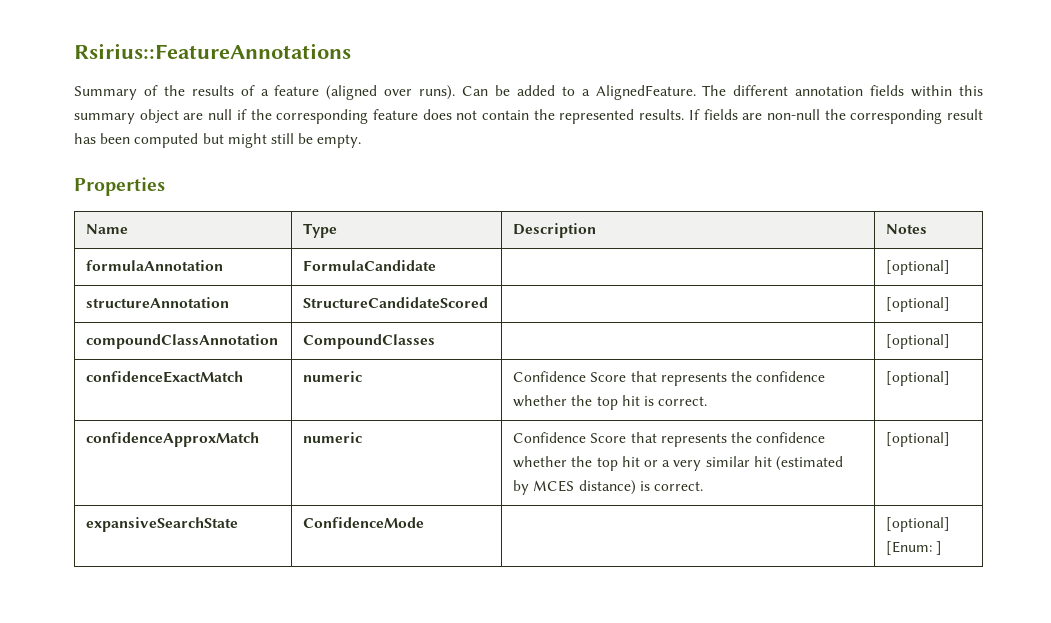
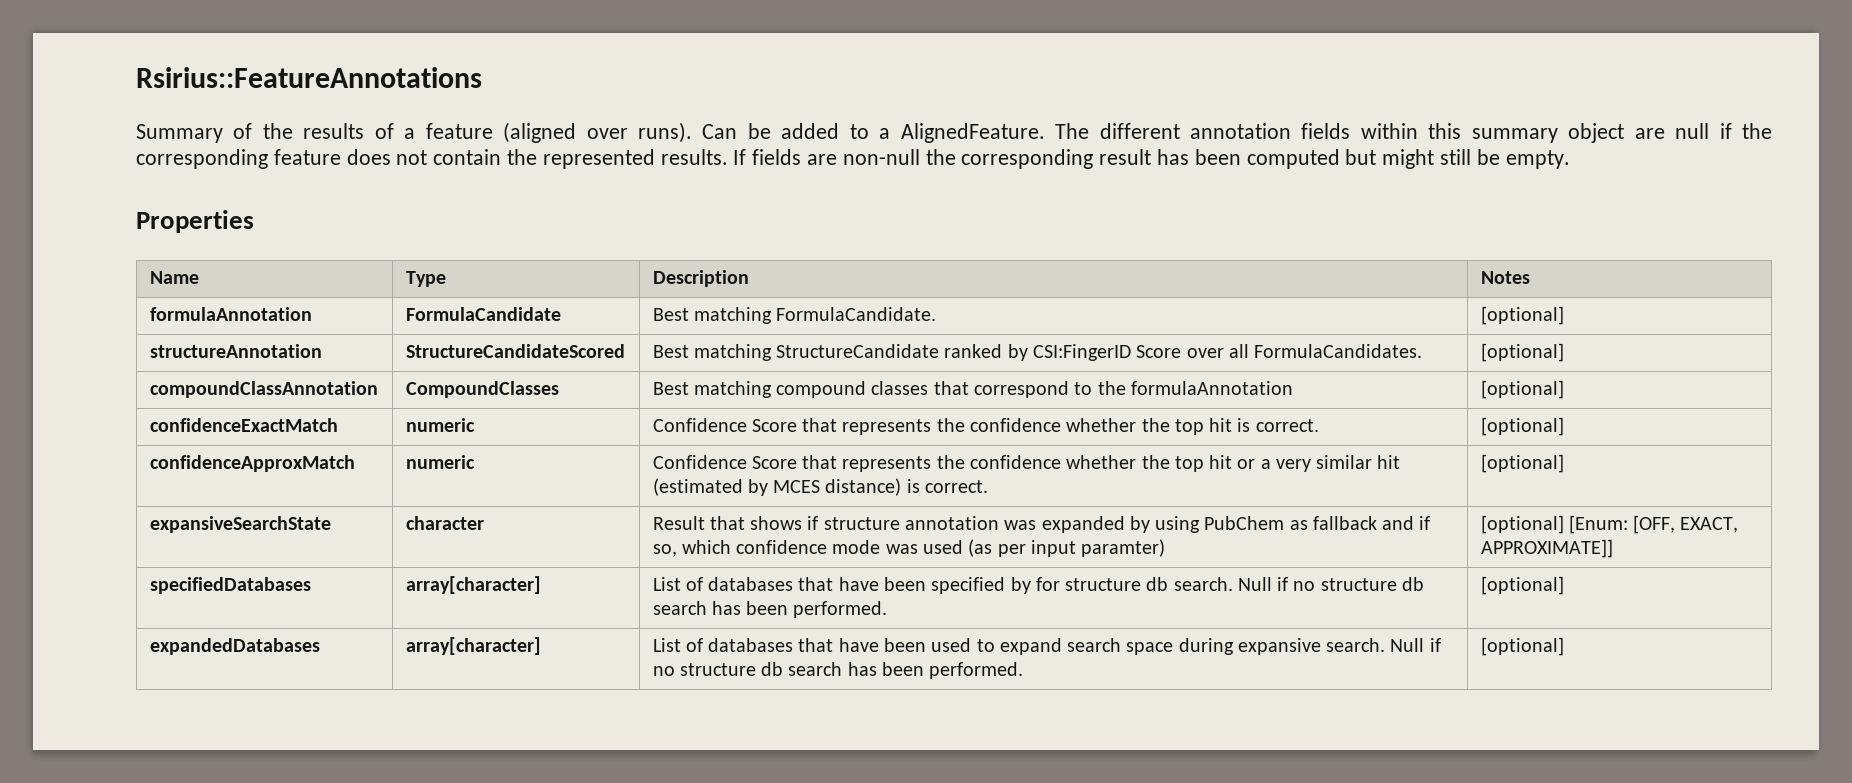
(437, 265) none -> [652,307,937,324] Best matching FormulaCandidate.
[886,297,951,312] [86,334,279,349] [303,334,436,349] | [optional] // compoundClassAnnotation | CompoundClasses | -> [652,344,1423,361] [1480,343,1564,362] [149,381,378,398] [405,381,559,398] [652,381,1293,398] Best matching StructureCandidate ranked by CSI:FingerID Score over all FormulaCandidates. | [optional] // compoundClassAnnotation | CompoundClasses | Best matching compound classes that correspond to the formulaAnnotation
[303,517,425,528] [886,517,951,532] [886,541,943,555] ConfidenceMode | | [optional] [Enum: ] -> [405,516,484,530] [652,516,1431,533] [652,539,1166,557] [1480,515,1739,534] [1480,539,1613,558] [149,577,311,594] [405,576,541,594] [652,577,1424,594] [652,601,888,618] [1480,576,1564,595] [149,638,320,655] [405,637,541,655] [652,638,1441,655] [652,662,1024,679] [1480,637,1564,656] character | Result that shows if structure annotation was expanded by using PubChem as fallback and if so, which confidence mode was used (as per input paramter) | [optional] [Enum: [OFF, EXACT, APPROXIMATE]] // specifiedDatabases | array[character] | List of databases that have been specified by for structure db search. Null if no structure db search has been performed. | [optional] // expandedDatabases | array[character] | List of databases that have been used to expand search space during expansive search. Null if no structure db search has been performed. | [optional]

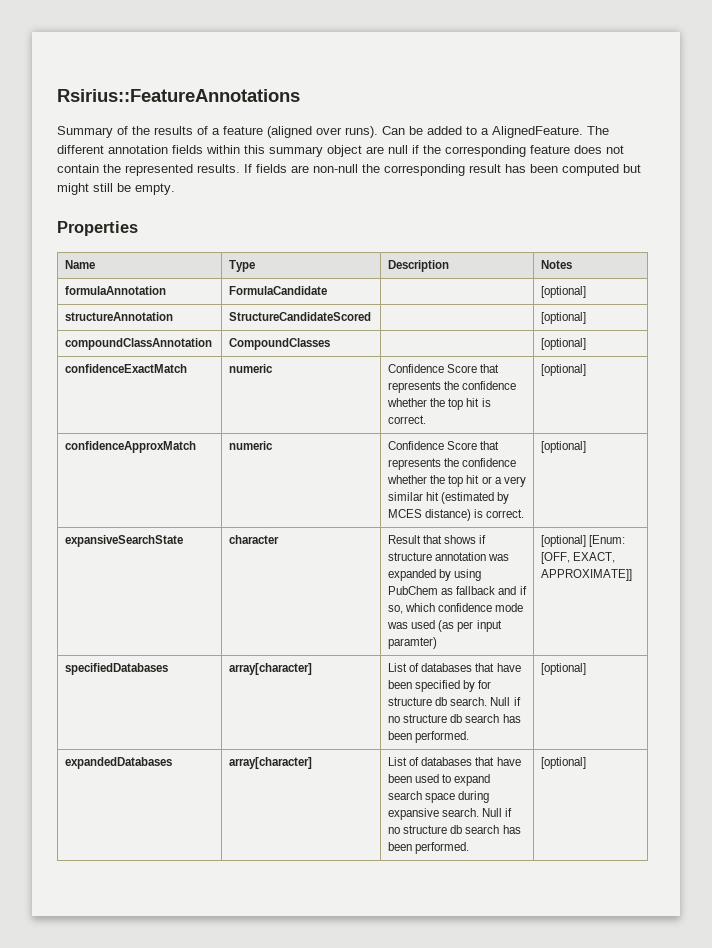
[652,307,937,324] Best matching FormulaCandidate. -> (328, 290) none
[652,344,1423,361] [1480,343,1564,362] [149,381,378,398] [405,381,559,398] [652,381,1293,398] Best matching StructureCandidate ranked by CSI:FingerID Score over all FormulaCandidates. | [optional] // compoundClassAnnotation | CompoundClasses | Best matching compound classes that correspond to the formulaAnnotation -> [541,312,587,324] [65,338,213,350] [229,338,331,350] | [optional] // compoundClassAnnotation | CompoundClasses |

